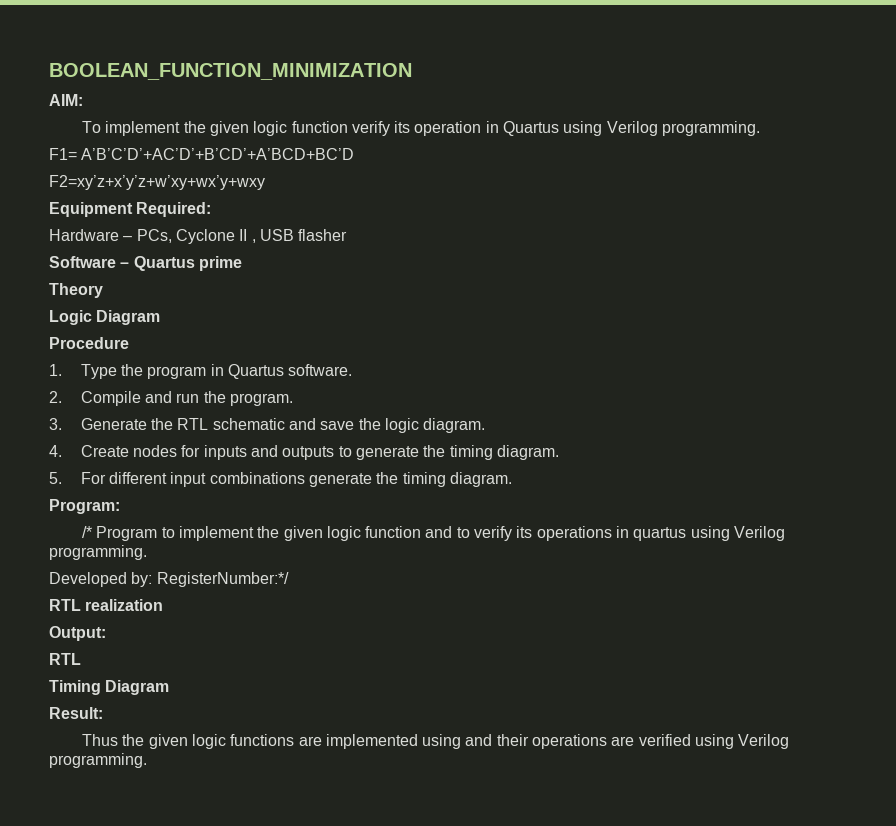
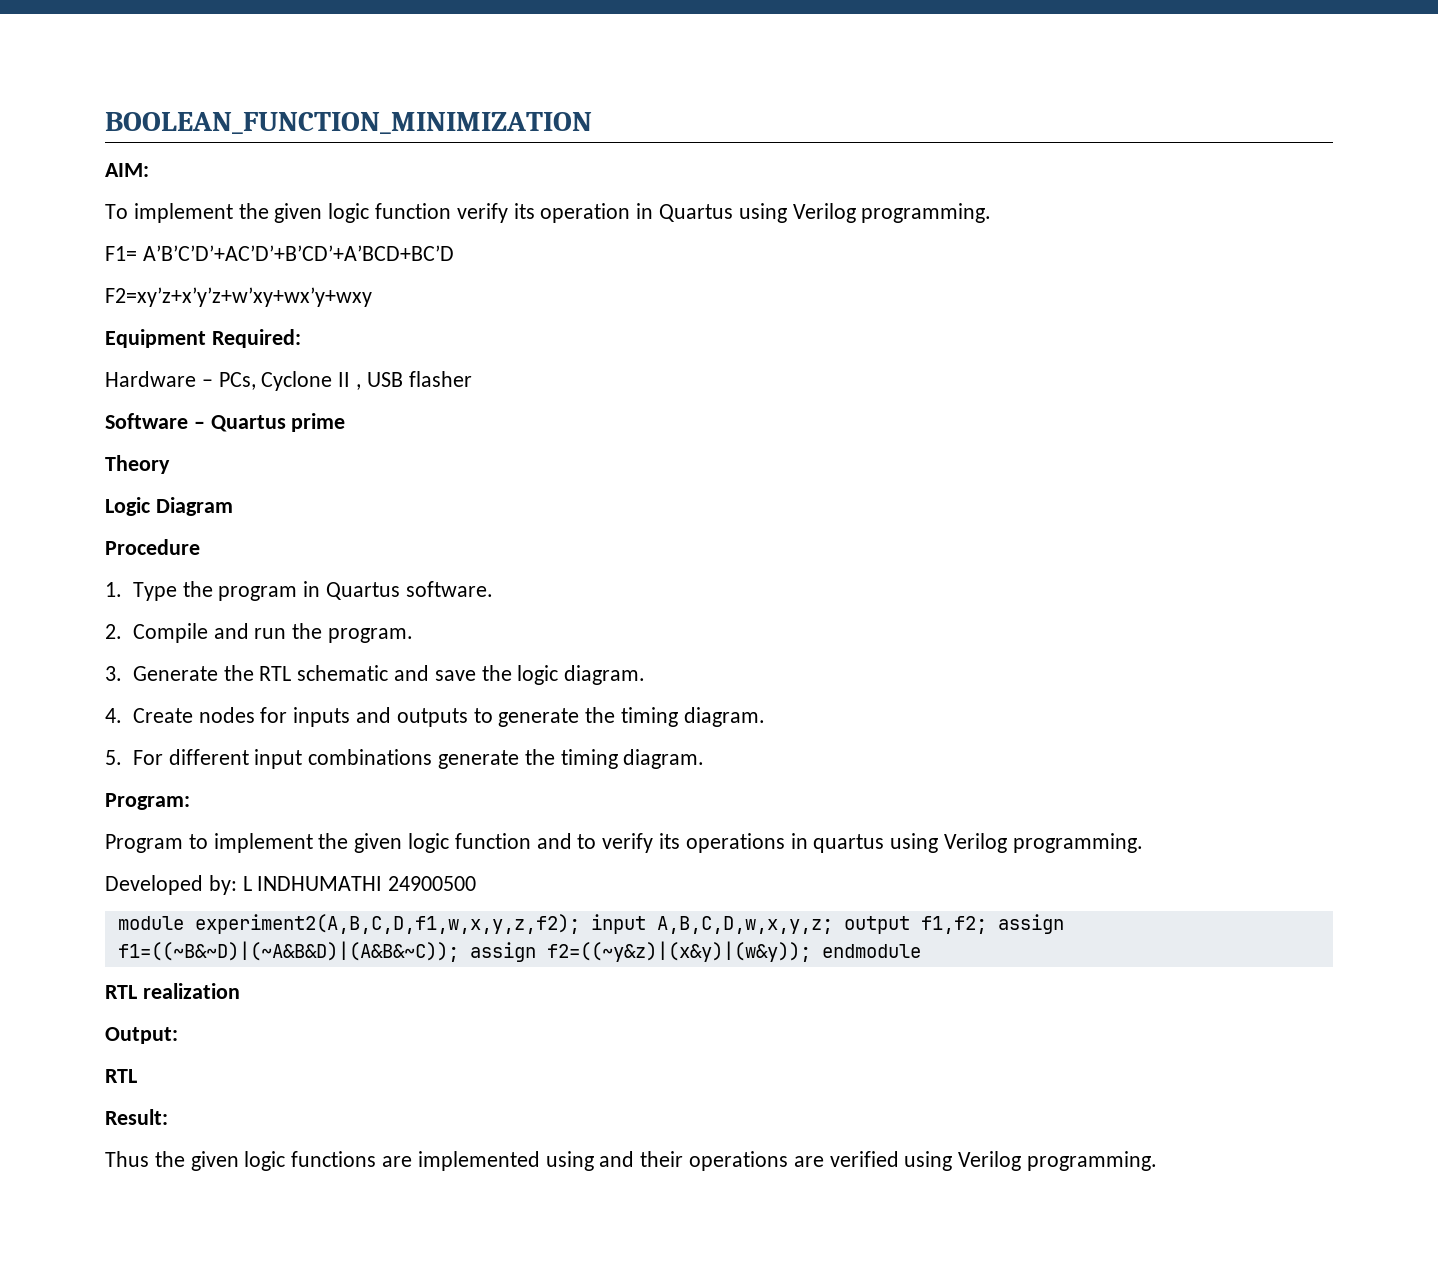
[81,526,92,538] /* -> (190, 801) none
[156,572,289,587] RegisterNumber:*/ -> [242,876,477,891] [117,914,1064,934] [117,941,921,962] L INDHUMATHI 24900500 // module experiment2(A,B,C,D,f1,w,x,y,z,f2); input A,B,C,D,w,x,y,z; output f1,f2; assign f1=((~B&~D)|(~A&B&D)|(A&B&~C)); assign f2=((~y&z)|(x&y)|(w&y)); endmodule
[49,680,170,695] // Timing Diagram -> (137, 1076) none

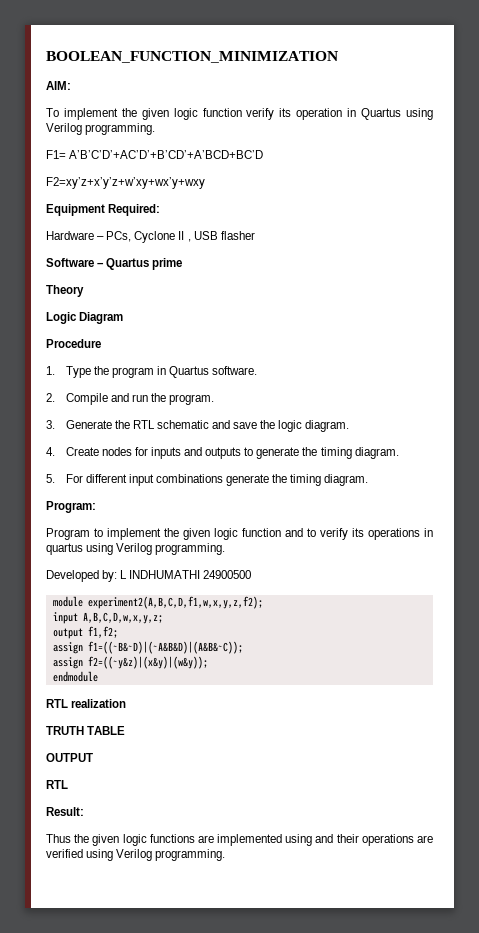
(580, 924) none -> (263, 602) //
(833, 925) none -> (163, 618) //
(987, 925) none -> (118, 632) //
(459, 951) none -> (243, 647) //
(811, 951) none -> (208, 662) //
[105,1027,178,1044] Output: -> [46,726,126,735] [46,753,93,762] TRUTH TABLE // OUTPUT

